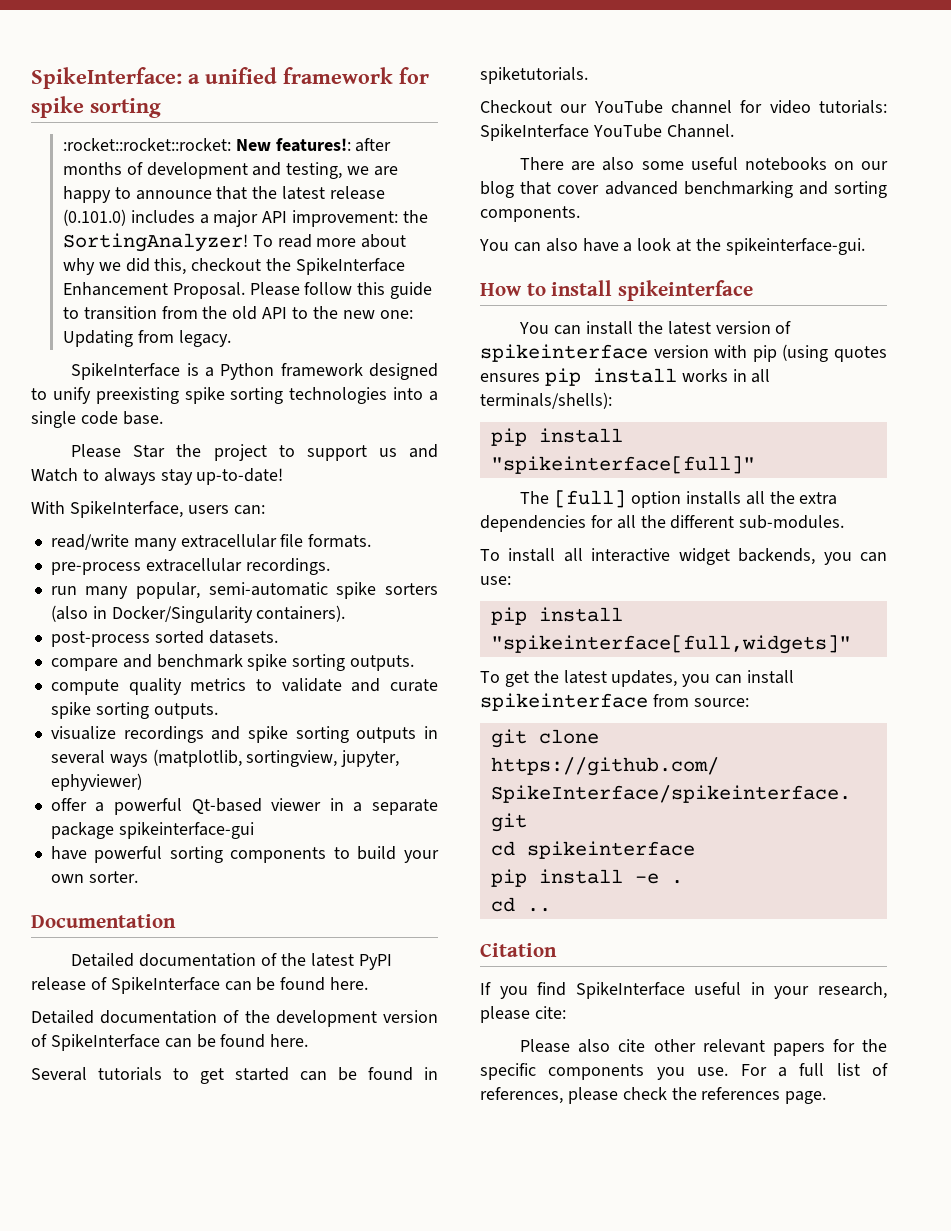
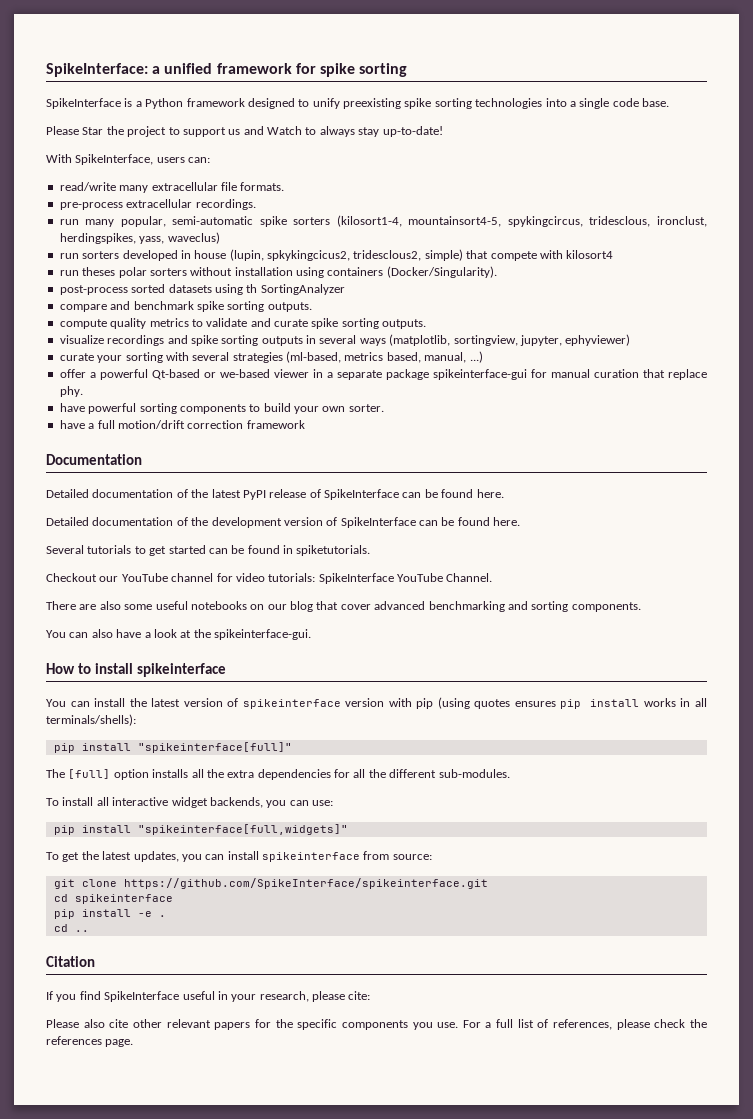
[62,138,392,152] [62,162,398,179] [62,186,385,203] [62,209,428,227] [62,233,407,252] [62,258,405,275] [62,282,433,299] [62,306,413,320] [62,330,231,347] // :rocket::rocket::rocket: New features!: after months of development and testing, we are happy to announce that the latest release (0.101.0) includes a major API improvement: the SortingAnalyzer! To read more about why we did this, checkout the SpikeInterface Enhancement Proposal. Please follow this guide to transition from the old API to the new one: Updating from legacy. -> (408, 70) none
[50,605,346,623] [50,630,278,647] (also in Docker/Singularity containers). // post-process sorted datasets. -> [336,215,707,227] [59,232,220,244] [59,249,614,261] [59,266,497,278] [59,284,345,295] (kilosort1-4, mountainsort4-5, spykingcircus, tridesclous, ironclust, herdingspikes, yass, waveclus) // run sorters developed in house (lupin, spkykingcicus2, tridesclous2, simple) that compete with kilosort4 // run theses polar sorters without installation using containers (Docker/Singularity). // post-process sorted datasets using th SortingAnalyzer
(142, 782) none -> [59,351,483,363] // curate your sorting with several strategies (ml-based, metrics based, manual, ...)
(262, 806) none -> [203,369,270,378] or we-based
(254, 830) none -> [530,369,707,380] [59,386,83,397] for manual curation that replace phy.
(138, 877) none -> [59,420,305,429] // have a full motion/drift correction framework

